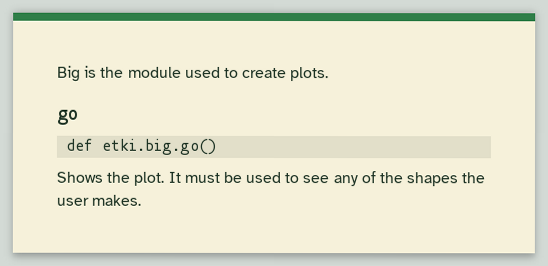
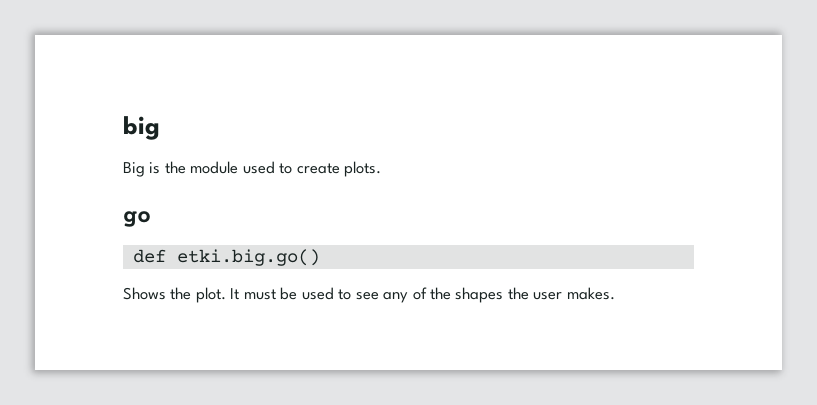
(57, 73) none -> [123,116,160,140] big //

